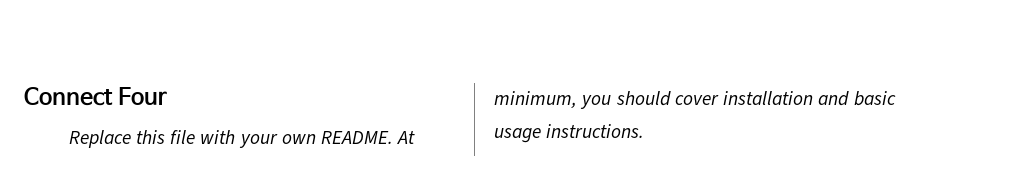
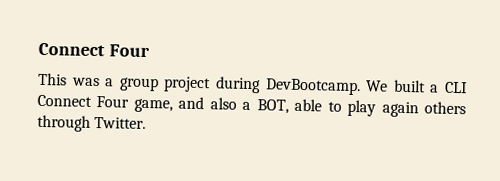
[68,130,416,148] [494,91,896,109] [494,124,645,143] Replace this file with your own README. At minimum, you should cover installation and basic usage instructions. -> [38,72,469,96] [37,94,466,118] [37,114,147,132] This was a group project during DevBootcamp. We built a CLI Connect Four game, and also a BOT, able to play again others through Twitter.

